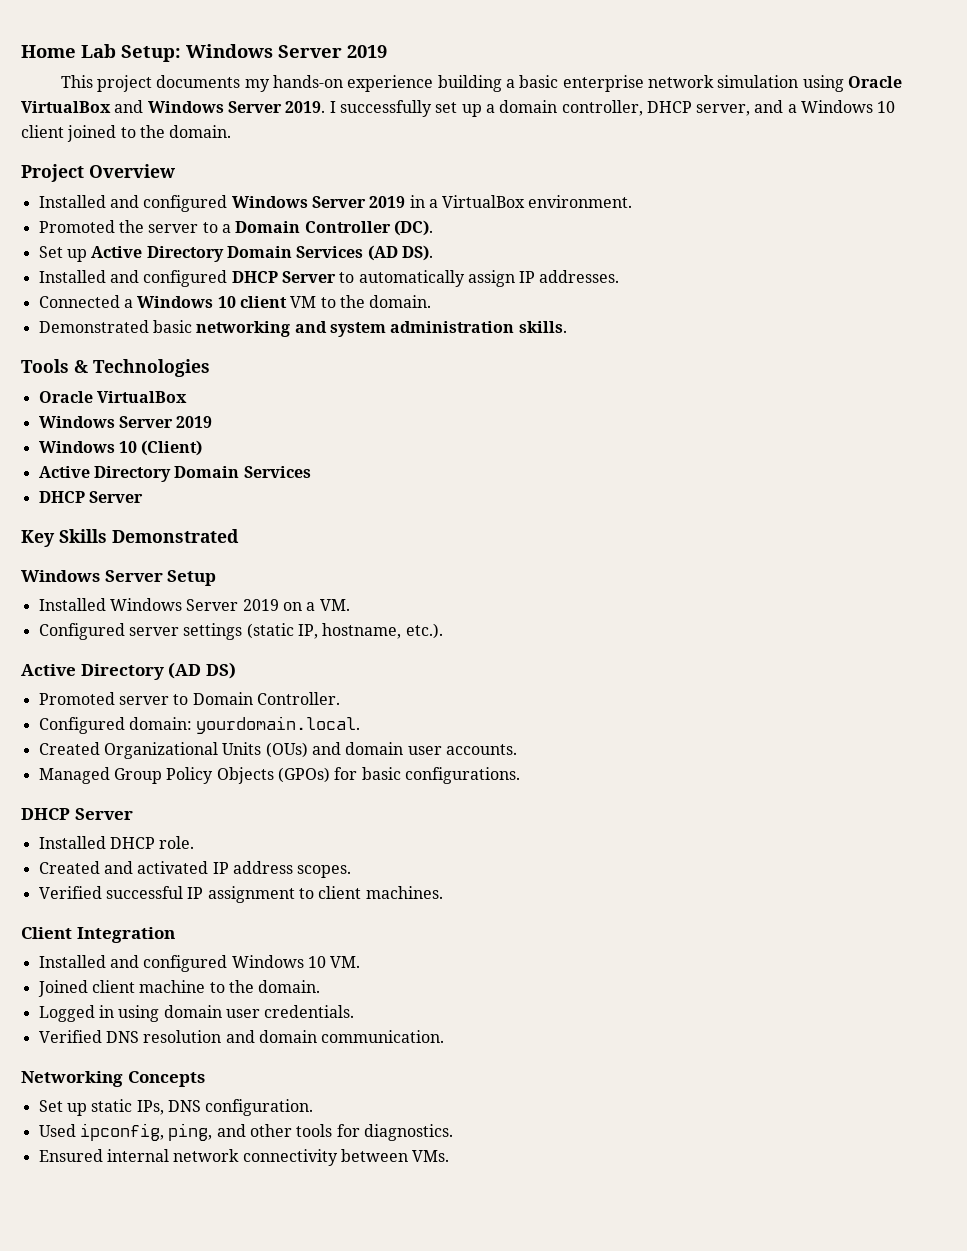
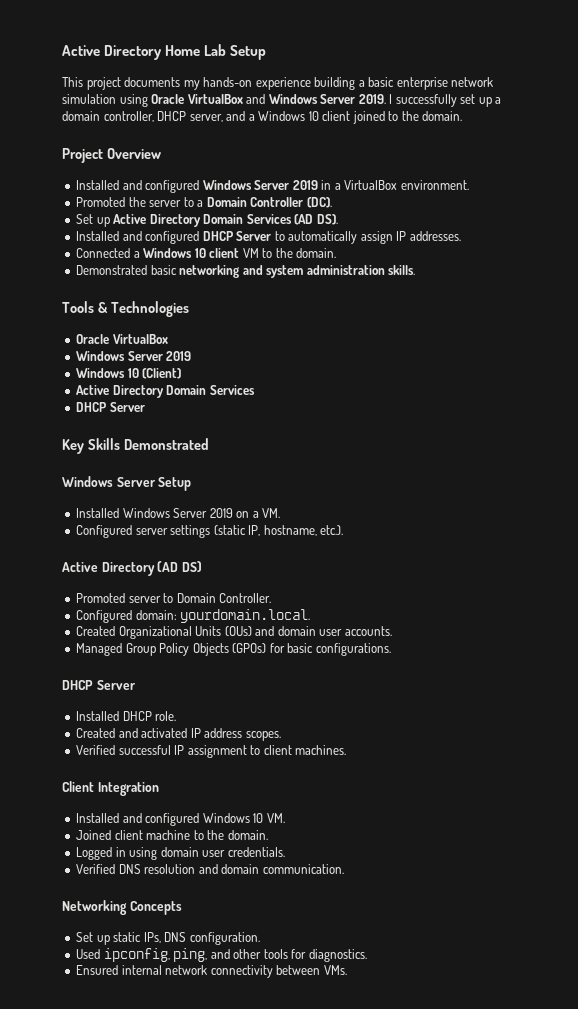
[21,44,387,62] Home Lab Setup: Windows Server 2019 -> [62,44,267,60] Active Directory Home Lab Setup

